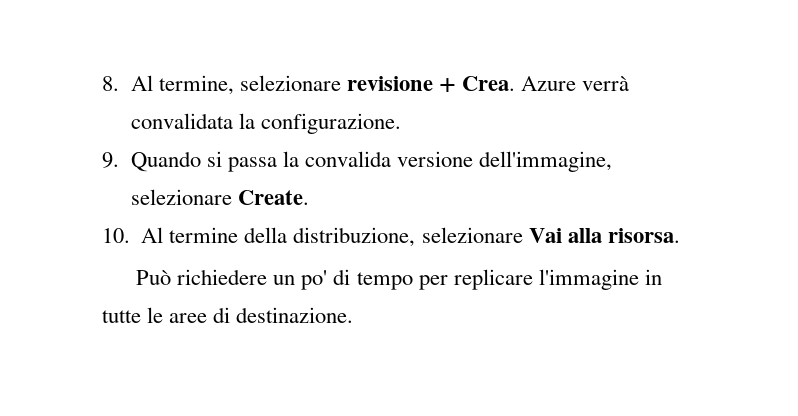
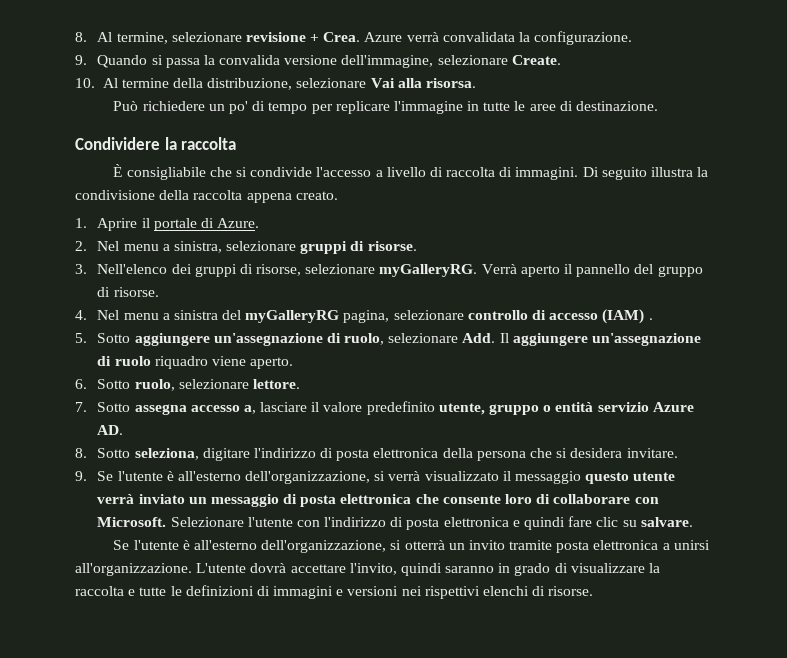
(354, 315) none -> [75,137,237,150] [113,164,709,180] [75,190,338,203] [75,218,260,231] [75,241,417,254] [75,264,703,277] [97,287,159,297] [75,309,653,324] [75,333,702,346] [97,356,294,369] [75,379,300,391] [75,401,694,415] [97,425,124,435] [75,448,678,461] [75,471,676,484] [97,494,659,507] [97,516,693,530] [113,540,710,553] [75,563,661,576] [75,585,594,599] // Condividere la raccolta // È consigliabile che si condivide l'accesso a livello di raccolta di immagini. Di seguito illustra la condivisione della raccolta appena creato. // 1. Aprire il portale di Azure. // 2. Nel menu a sinistra, selezionare gruppi di risorse. // 3. Nell'elenco dei gruppi di risorse, selezionare myGalleryRG. Verrà aperto il pannello del gruppo di risorse. // 4. Nel menu a sinistra del myGalleryRG pagina, selezionare controllo di accesso (IAM) . // 5. Sotto aggiungere un'assegnazione di ruolo, selezionare Add. Il aggiungere un'assegnazione di ruolo riquadro viene aperto. // 6. Sotto ruolo, selezionare lettore. // 7. Sotto assegna accesso a, lasciare il valore predefinito utente, gruppo o entità servizio Azure AD. // 8. Sotto seleziona, digitare l'indirizzo di posta elettronica della persona che si desidera invitare. // 9. Se l'utente è all'esterno dell'organizzazione, si verrà visualizzato il messaggio questo utente verrà inviato un messaggio di posta elettronica che consente loro di collaborare con Microsoft. Selezionare l'utente con l'indirizzo di posta elettronica e quindi fare clic su salvare. // Se l'utente è all'esterno dell'organizzazione, si otterrà un invito tramite posta elettronica a unirsi all'organizzazione. L'utente dovrà accettare l'invito, quindi saranno in grado di visualizzare la raccolta e tutte le definizioni di immagini e versioni nei rispettivi elenchi di risorse.

